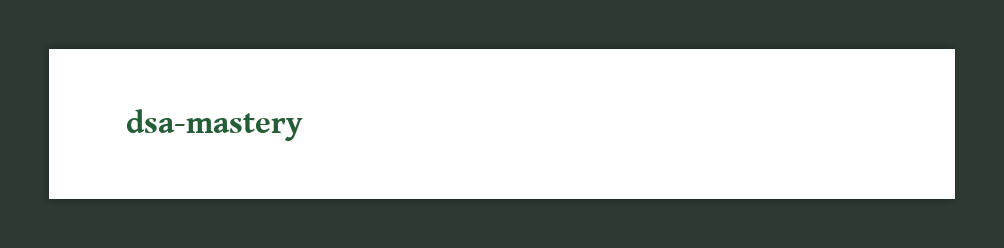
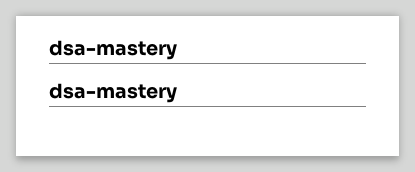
[126,109,303,141] dsa-mastery -> [49,40,177,60] [49,83,177,103] dsa-mastery // dsa-mastery

